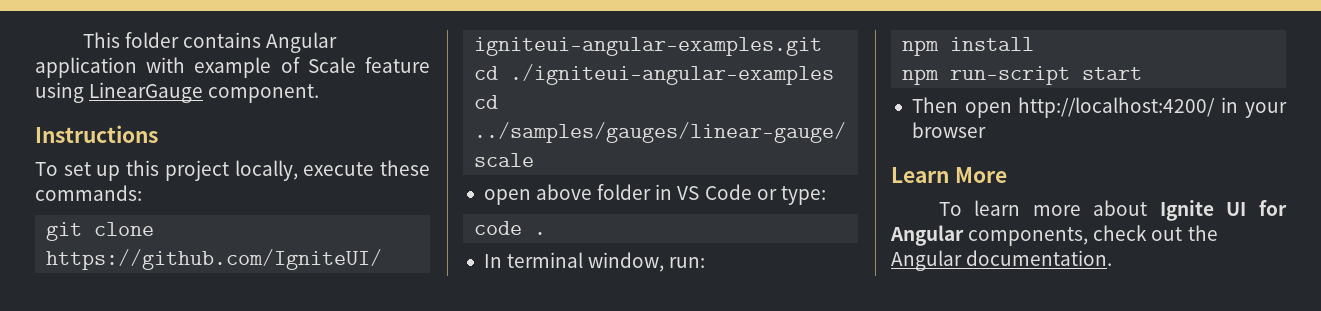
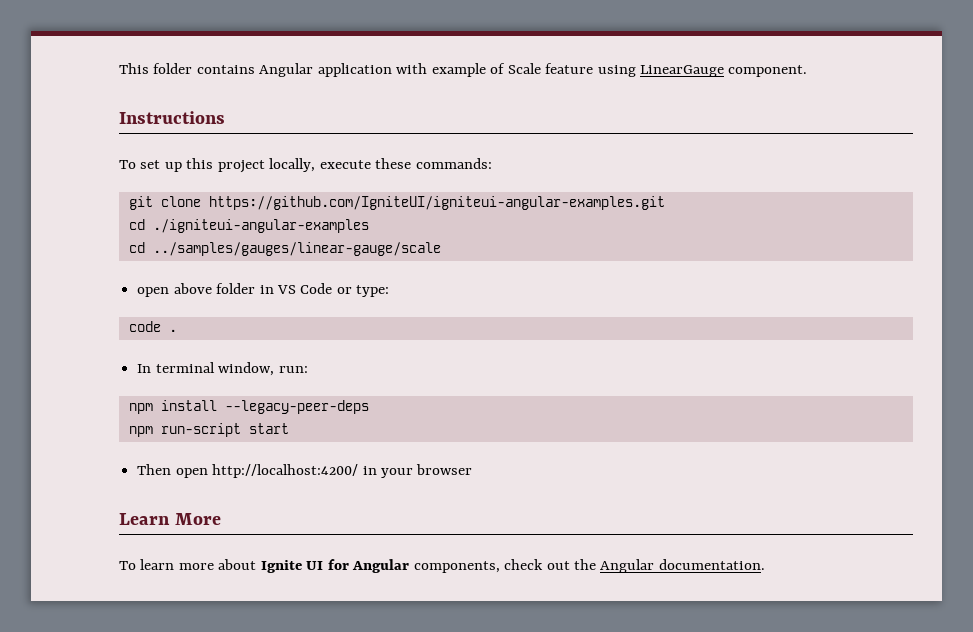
(1035, 44) none -> [224,400,369,414] --legacy-peer-deps

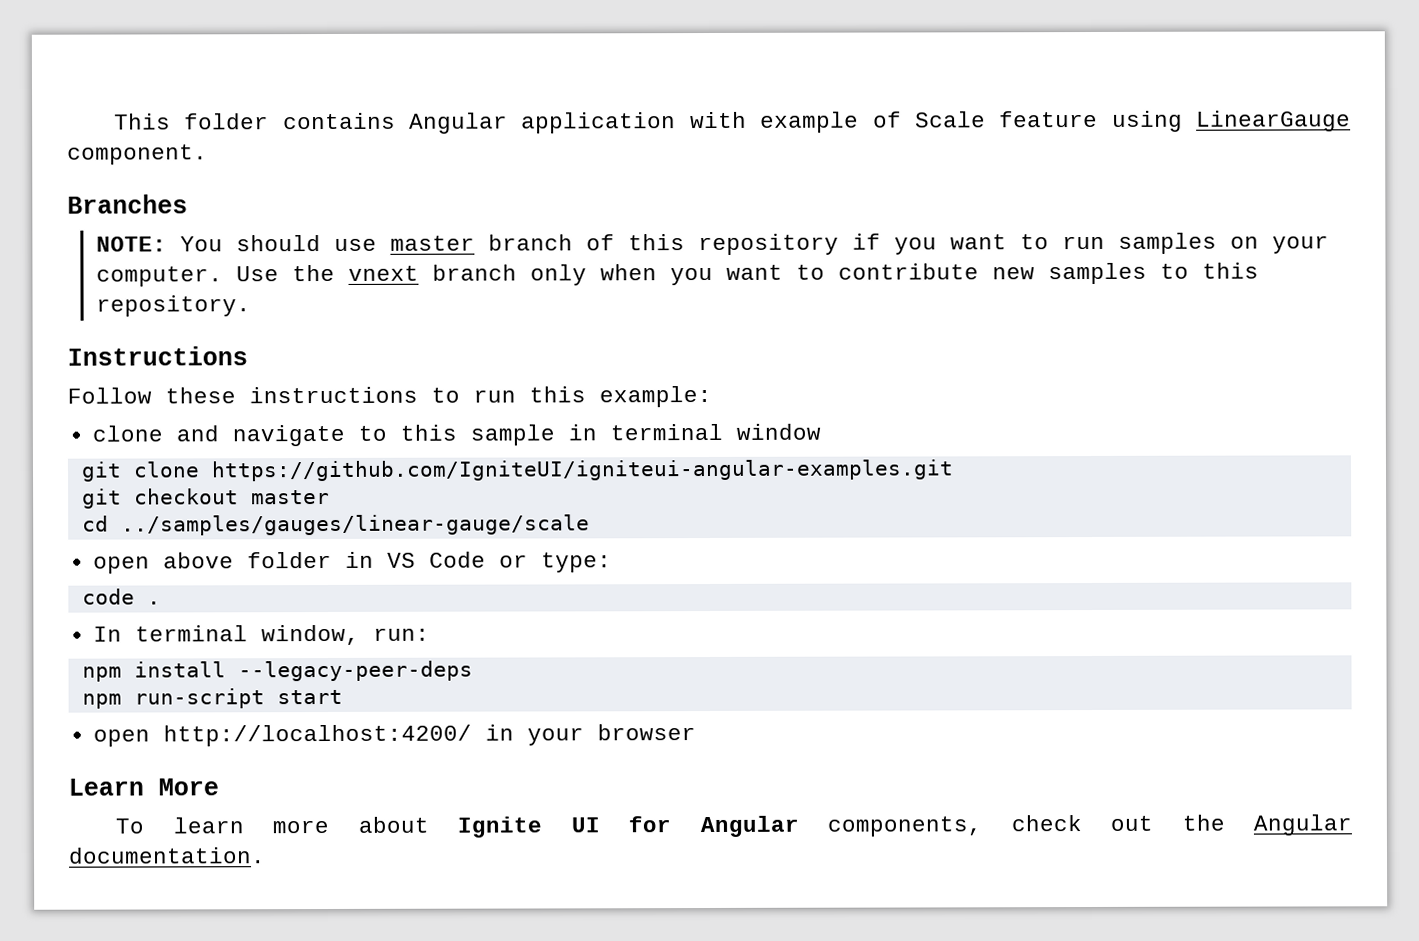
[119,111,225,124] [119,158,492,173] Instructions // To set up this project locally, execute these commands: -> [67,194,188,214] [95,232,1329,256] [95,262,1259,287] [95,295,251,317] [67,346,248,366] [67,385,712,408] [91,423,821,447] Branches // NOTE: You should use master branch of this repository if you want to run samples on your computer. Use the vnext branch only when you want to contribute new samples to this repository. // Instructions // Follow these instructions to run this example: // clone and navigate to this sample in terminal window
[128,219,369,233] cd ./igniteui-angular-examples -> [81,488,330,509] git checkout master
[137,464,172,475] Then -> (343, 697) none

